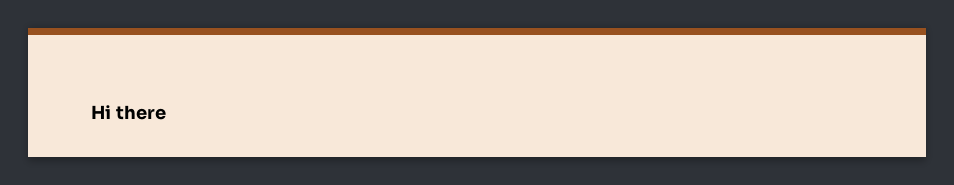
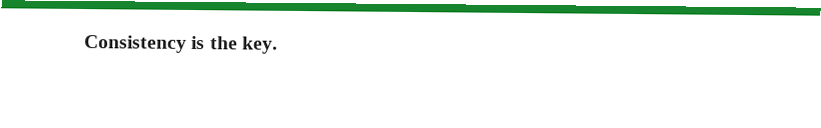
[91,105,166,120] Hi there -> [84,35,278,54] Consistency is the key.

